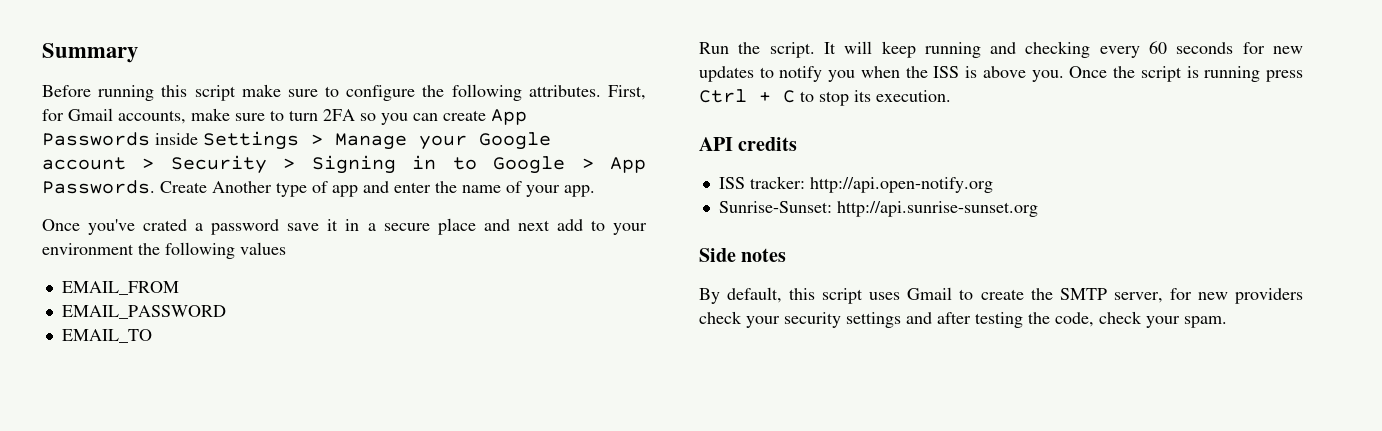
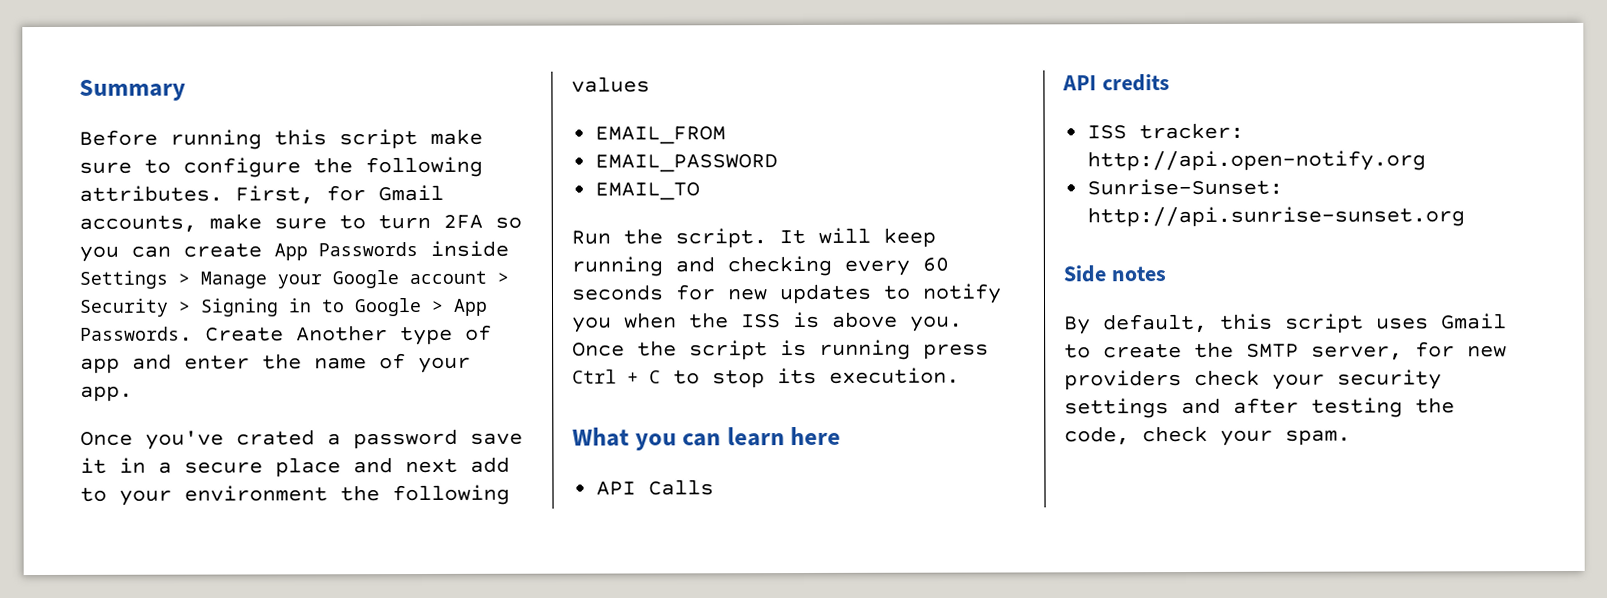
(951, 96) none -> [572,426,842,451] [596,479,715,496] // What you can learn here // API Calls

